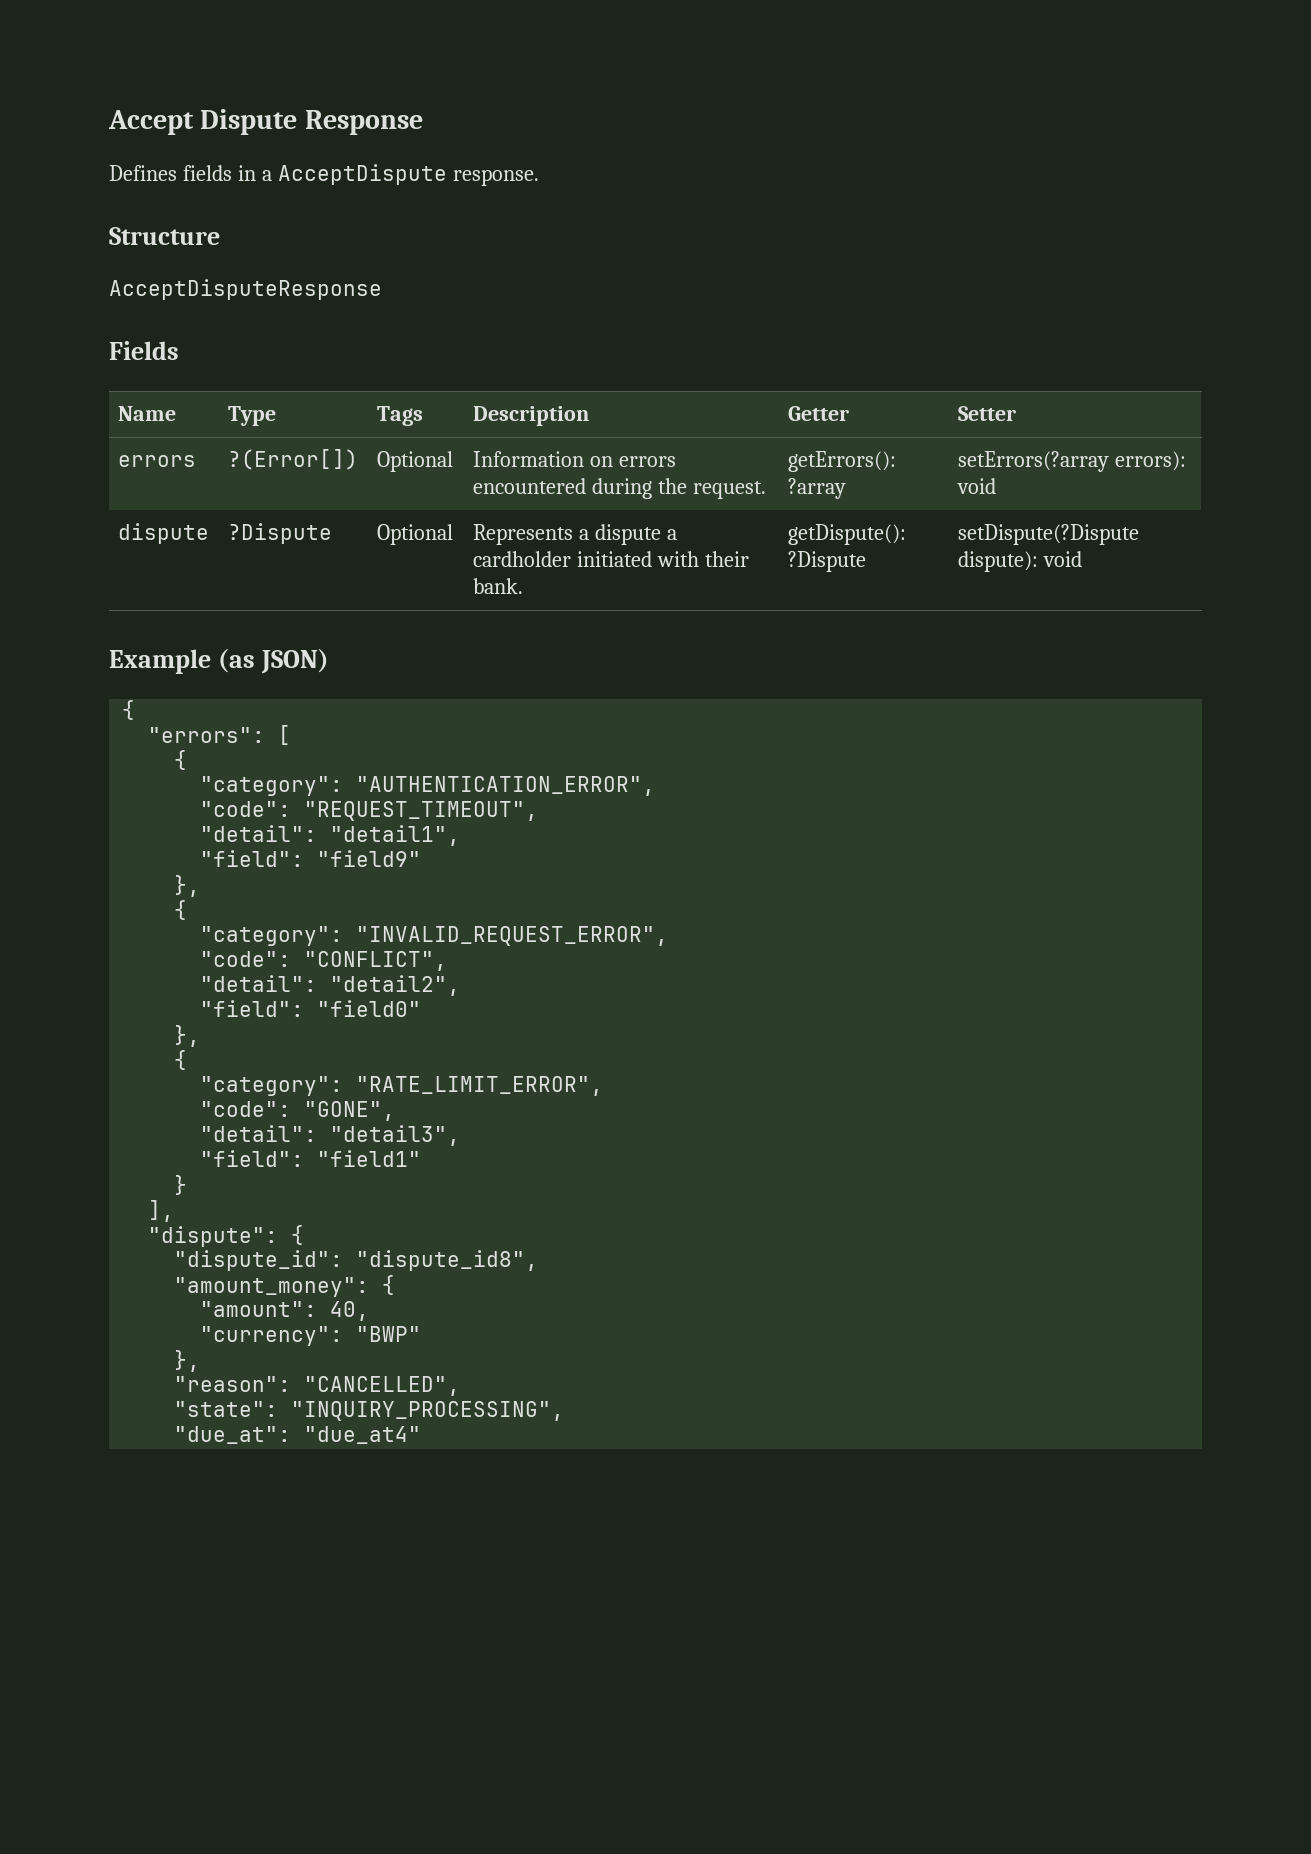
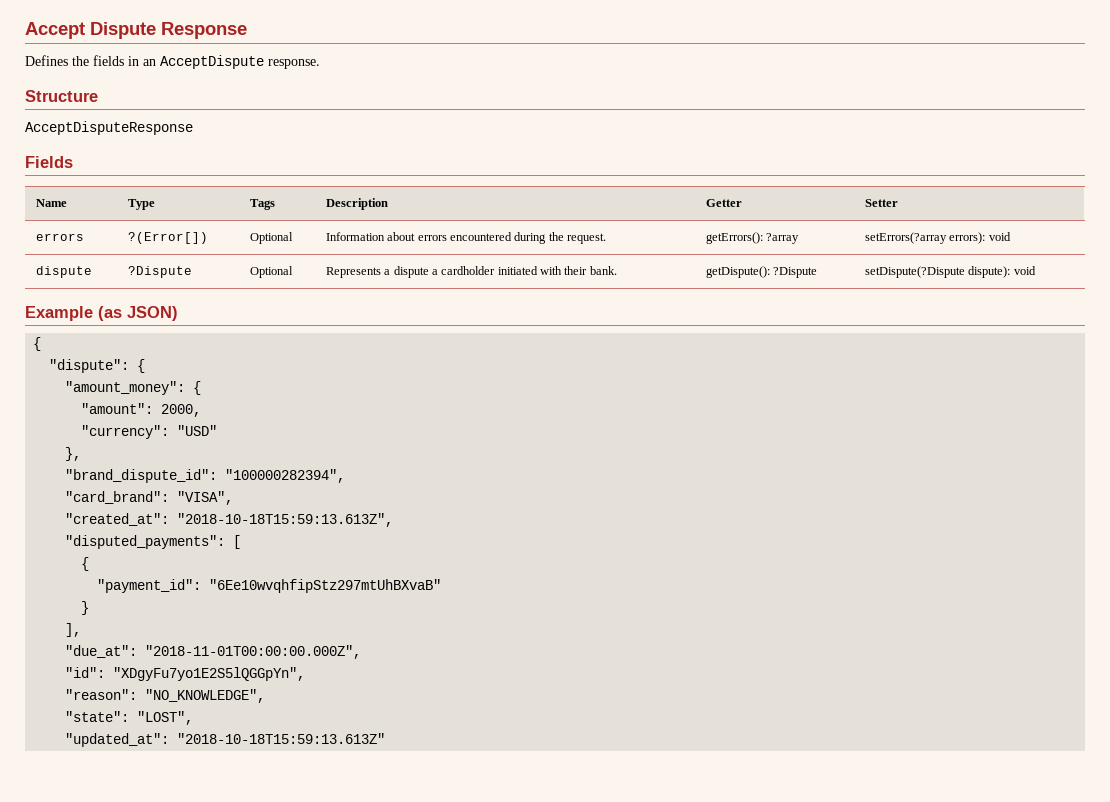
(177, 173) none -> [72,56,89,66] the
[261,170,272,181] a -> [143,59,156,66] an
[590,456,614,467] on -> [387,232,416,241] about
[148,725,292,745] [174,750,188,770] [200,776,656,796] [200,801,539,821] [200,825,461,846] [200,850,422,867] [174,875,201,897] [174,900,188,920] [200,926,669,946] [200,951,448,971] [200,975,461,996] [200,1000,422,1017] [174,1025,201,1047] [174,1050,188,1070] [200,1076,604,1096] [200,1101,396,1121] [200,1125,461,1146] [200,1150,422,1167] [174,1175,188,1195] [148,1200,175,1222] [148,1225,305,1247] [174,1250,539,1271] [174,1275,396,1297] [200,1301,370,1321] [200,1326,422,1346] [174,1350,201,1372] "errors": [ // { // "category": "AUTHENTICATION_ERROR", // "code": "REQUEST_TIMEOUT", // "detail": "detail1", // "field": "field9" // }, // { // "category": "INVALID_REQUEST_ERROR", // "code": "CONFLICT", // "detail": "detail2", // "field": "field0" // }, // { // "category": "RATE_LIMIT_ERROR", // "code": "GONE", // "detail": "detail3", // "field": "field1" // } // ], // "dispute": { // "dispute_id": "dispute_id8", // "amount_money": { // "amount": 40, // "currency": "BWP" // }, -> [49,359,146,373] [65,381,202,395] [81,403,202,417] [81,425,218,439] [65,447,82,461] [65,469,346,483] [65,491,234,505] [65,513,394,527] [65,535,242,549] [81,557,90,571] [97,579,442,593] [81,601,90,615] [65,623,82,637] [65,645,362,659] [65,667,306,681] "dispute": { // "amount_money": { // "amount": 2000, // "currency": "USD" // }, // "brand_dispute_id": "100000282394", // "card_brand": "VISA", // "created_at": "2018-10-18T15:59:13.613Z", // "disputed_payments": [ // { // "payment_id": "6Ee10wvqhfipStz297mtUhBXvaB" // } // ], // "due_at": "2018-11-01T00:00:00.000Z", // "id": "XDgyFu7yo1E2S5lQGGpYn",
[304,1376,461,1396] "CANCELLED", -> [145,689,266,703] "NO_KNOWLEDGE",
[291,1401,565,1421] [174,1426,422,1444] "INQUIRY_PROCESSING", // "due_at": "due_at4" -> [137,711,194,725] [65,733,386,747] "LOST", // "updated_at": "2018-10-18T15:59:13.613Z"

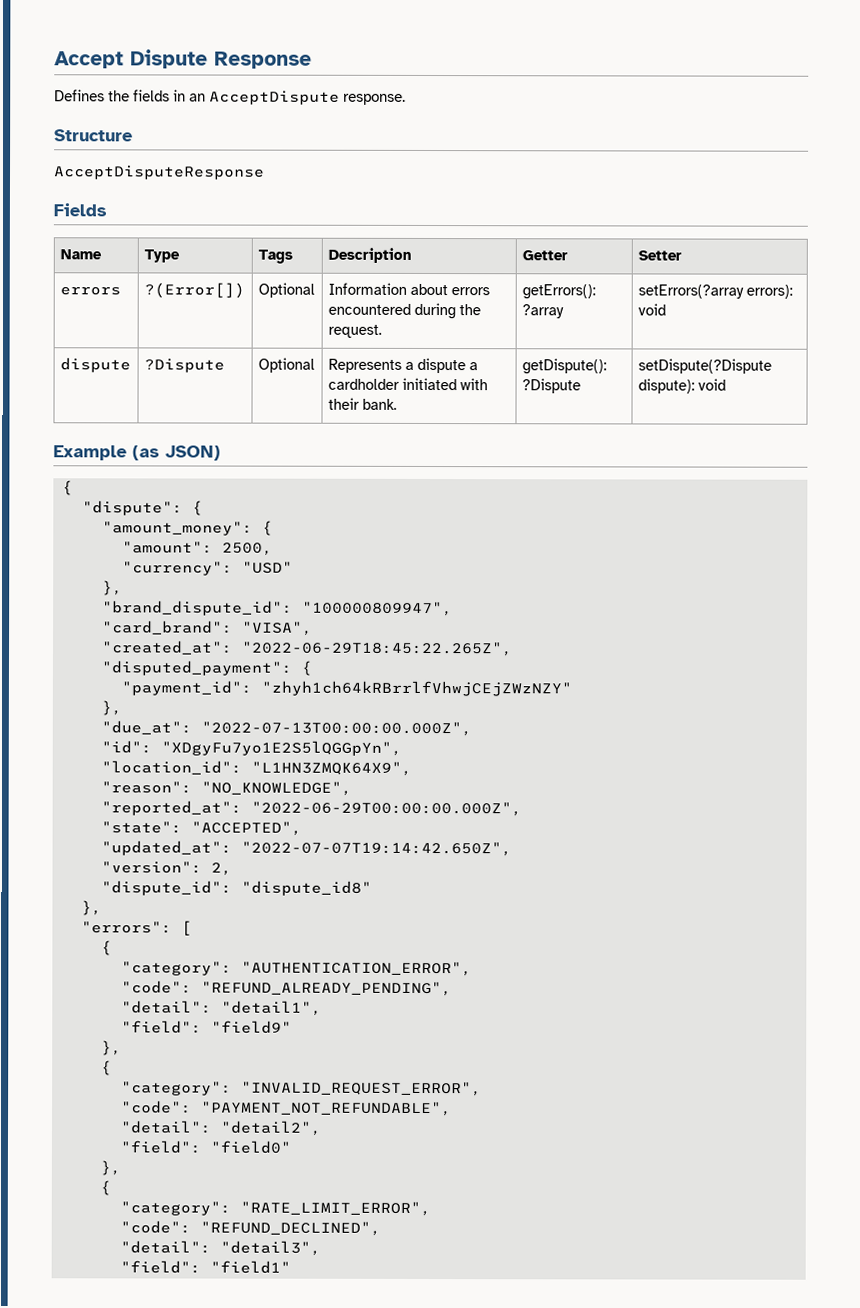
[161,404,202,417] 2000, -> [221,542,273,556] 2500,
[225,469,346,483] "100000282394", -> [301,601,453,617] "100000809947",
[177,513,394,527] [65,535,242,549] [81,557,90,571] [97,579,442,593] [81,601,90,615] [65,623,82,637] [65,645,362,659] [65,667,306,681] [65,689,266,703] [65,711,194,725] [65,733,386,747] "2018-10-18T15:59:13.613Z", // "disputed_payments": [ // { // "payment_id": "6Ee10wvqhfipStz297mtUhBXvaB" // } // ], // "due_at": "2018-11-01T00:00:00.000Z", // "id": "XDgyFu7yo1E2S5lQGGpYn", // "reason": "NO_KNOWLEDGE", // "state": "LOST", // "updated_at": "2018-10-18T15:59:13.613Z" -> [240,641,513,657] [100,660,312,676] [120,680,572,697] [100,700,122,716] [100,720,472,737] [100,740,402,756] [100,760,412,776] [100,781,352,796] [100,800,522,817] [100,821,302,836] [100,840,512,857] [100,861,232,876] [100,880,372,896] [80,900,102,916] [80,920,192,936] [100,940,112,956] [120,961,472,977] [120,980,452,997] [120,1000,322,1016] [120,1020,292,1034] [100,1040,122,1056] [100,1060,112,1076] [120,1081,482,1097] [120,1100,452,1117] [119,1120,322,1136] [119,1140,291,1154] [99,1160,121,1176] [99,1180,111,1196] [119,1201,431,1217] [119,1220,381,1236] [119,1240,321,1256] [119,1260,291,1274] "2022-06-29T18:45:22.265Z", // "disputed_payment": { // "payment_id": "zhyh1ch64kRBrrlfVhwjCEjZWzNZY" // }, // "due_at": "2022-07-13T00:00:00.000Z", // "id": "XDgyFu7yo1E2S5lQGGpYn", // "location_id": "L1HN3ZMQK64X9", // "reason": "NO_KNOWLEDGE", // "reported_at": "2022-06-29T00:00:00.000Z", // "state": "ACCEPTED", // "updated_at": "2022-07-07T19:14:42.650Z", // "version": 2, // "dispute_id": "dispute_id8" // }, // "errors": [ // { // "category": "AUTHENTICATION_ERROR", // "code": "REFUND_ALREADY_PENDING", // "detail": "detail1", // "field": "field9" // }, // { // "category": "INVALID_REQUEST_ERROR", // "code": "PAYMENT_NOT_REFUNDABLE", // "detail": "detail2", // "field": "field0" // }, // { // "category": "RATE_LIMIT_ERROR", // "code": "REFUND_DECLINED", // "detail": "detail3", // "field": "field1"

